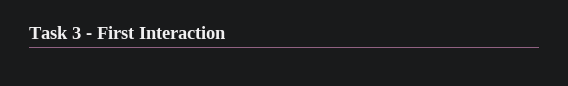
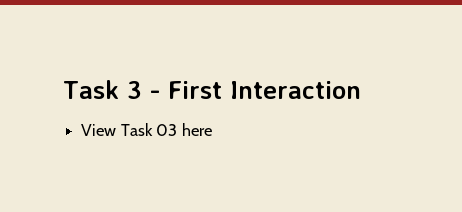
(226, 32) none -> [81,123,212,136] // View Task 03 here

